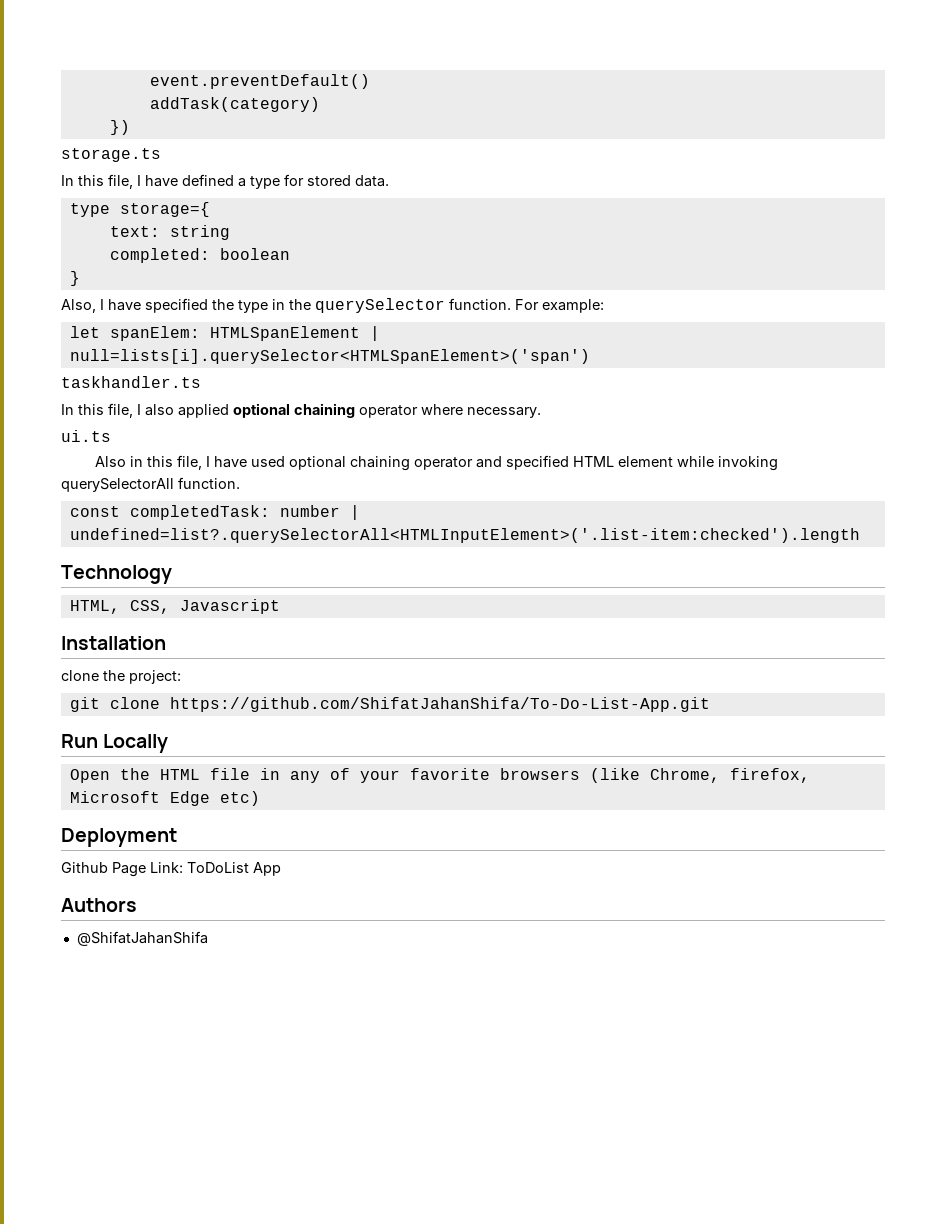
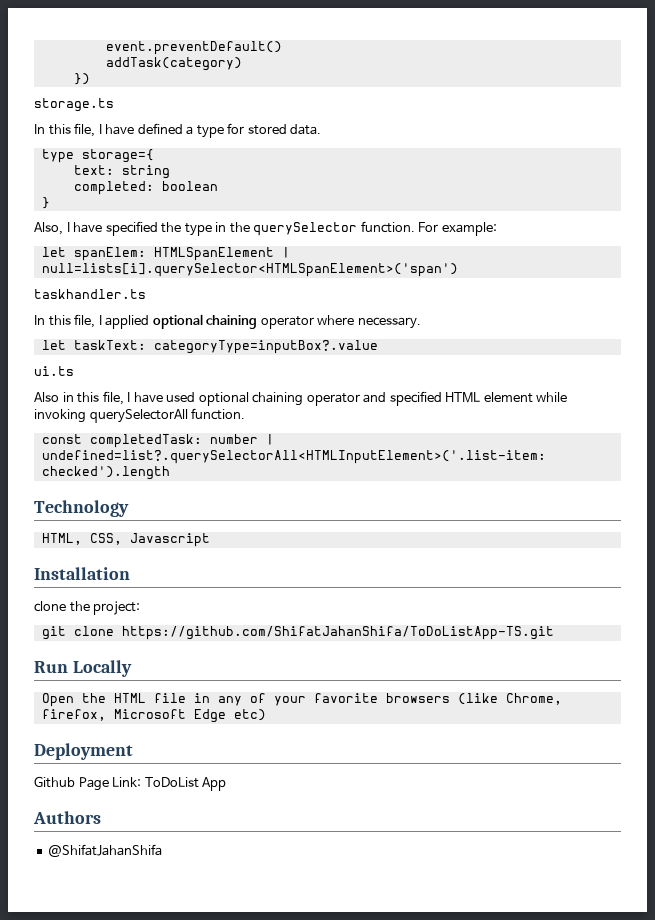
[145,404,174,416] also -> (102, 320) none
(541, 412) none -> [41,340,378,354] // let taskText: categoryType=inputBox?.value
[169,697,710,712] https://github.com/ShifatJahanShifa/To-Do-List-App.git -> [121,626,554,640] https://github.com/ShifatJahanShifa/ToDoListApp-TS.git

